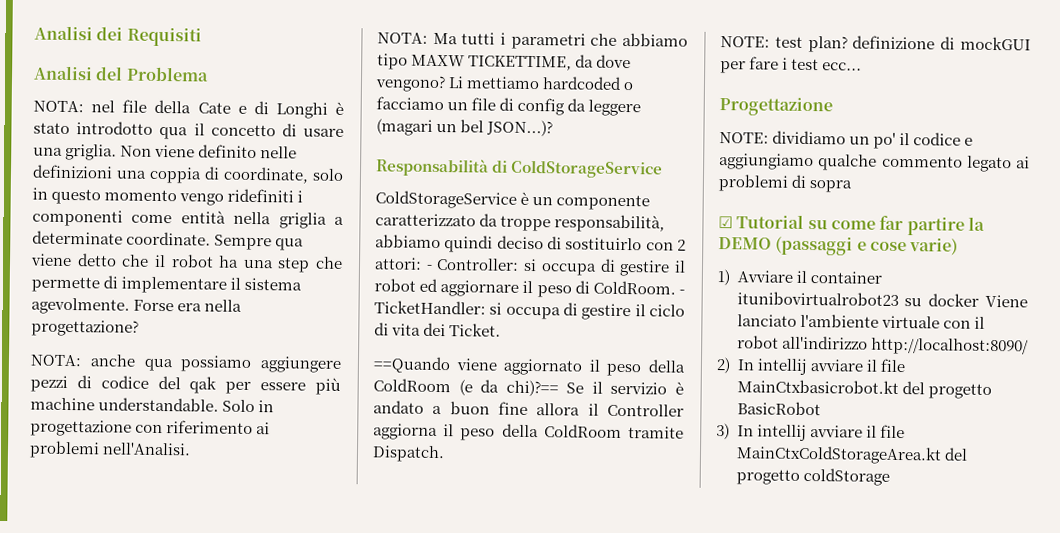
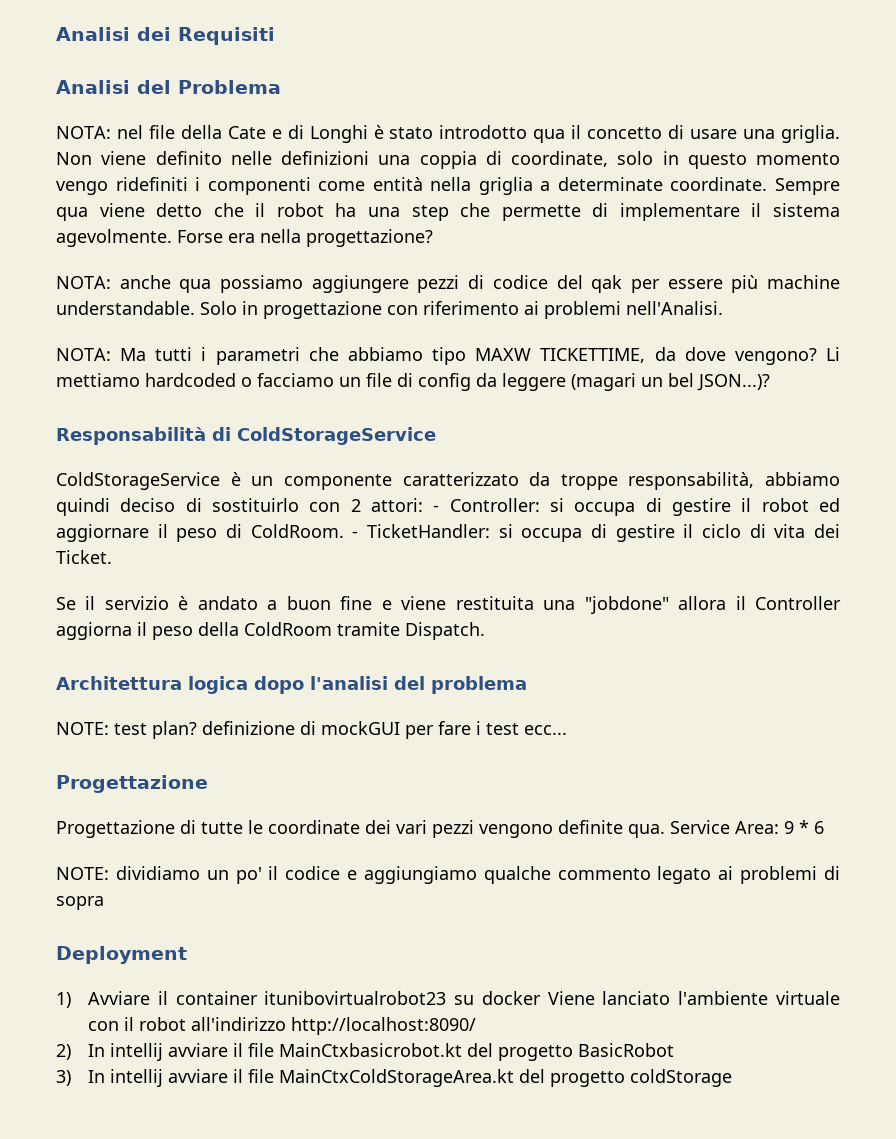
[373,356,686,377] [373,378,559,397] ==Quando viene aggiornato il peso della ColdRoom (e da chi)?== -> (112, 557) none
(528, 408) none -> [381,596,669,614] e viene restituita una "jobdone"
(445, 454) none -> [56,676,527,694] // Architettura logica dopo l'analisi del problema
(833, 107) none -> [56,820,824,838] // Progettazione di tutte le coordinate dei vari pezzi vengono definite qua. Service Area: 9 * 6
[718,214,985,236] [718,236,959,256] ☑ Tutorial su come far partire la DEMO (passaggi e cose varie) -> [56,946,187,964] Deployment

